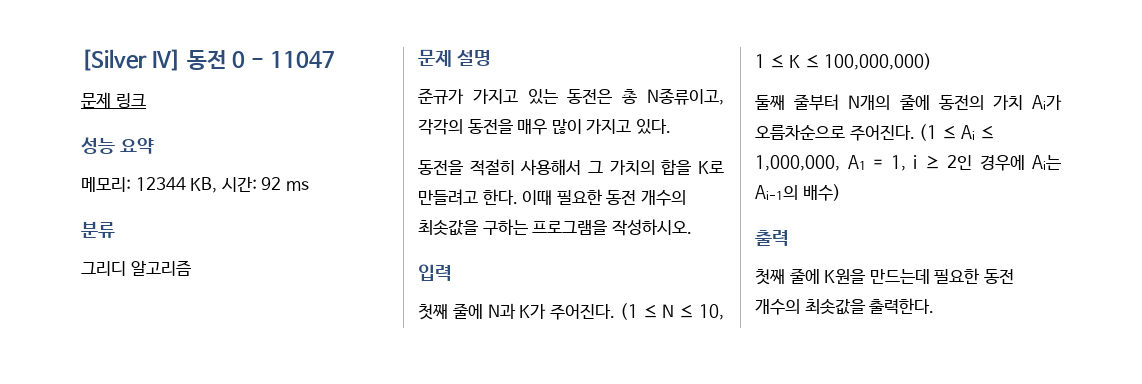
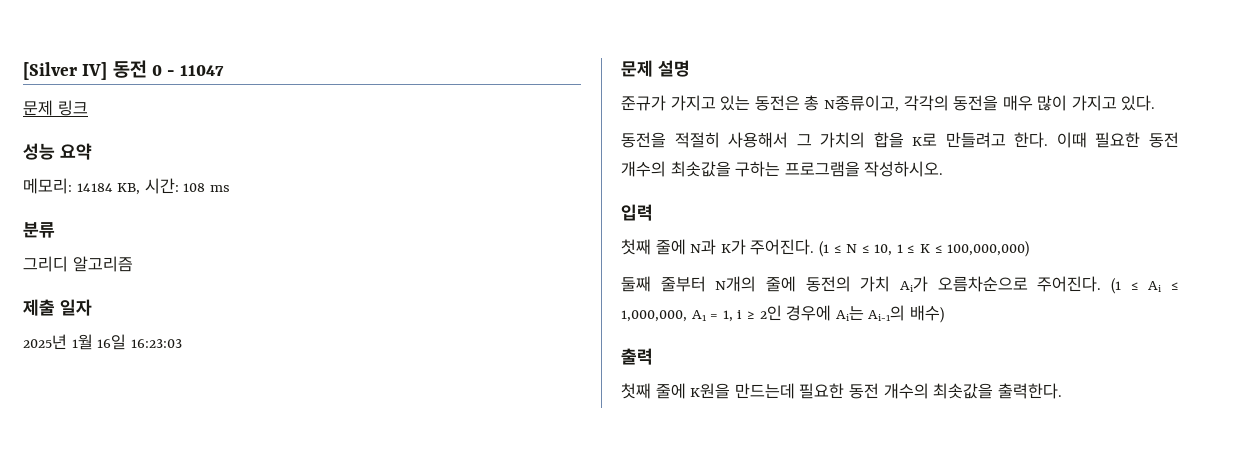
[135,177,186,191] 12344 -> [76,183,113,192] 14184
[261,177,282,190] 92 -> [183,183,206,192] 108
(191, 268) none -> [23,299,92,316] [23,334,182,350] // 제출 일자 // 2025년 1월 16일 16:23:03

